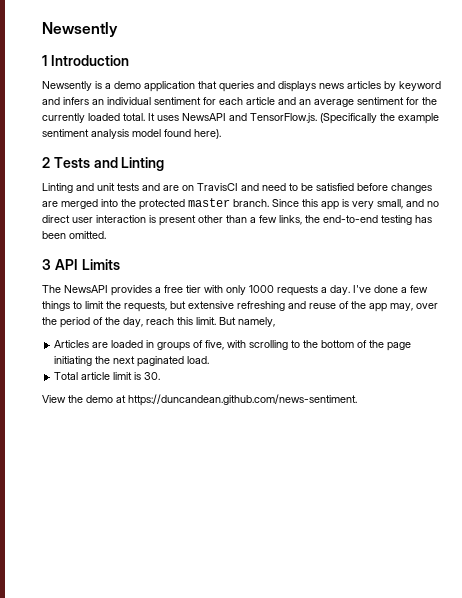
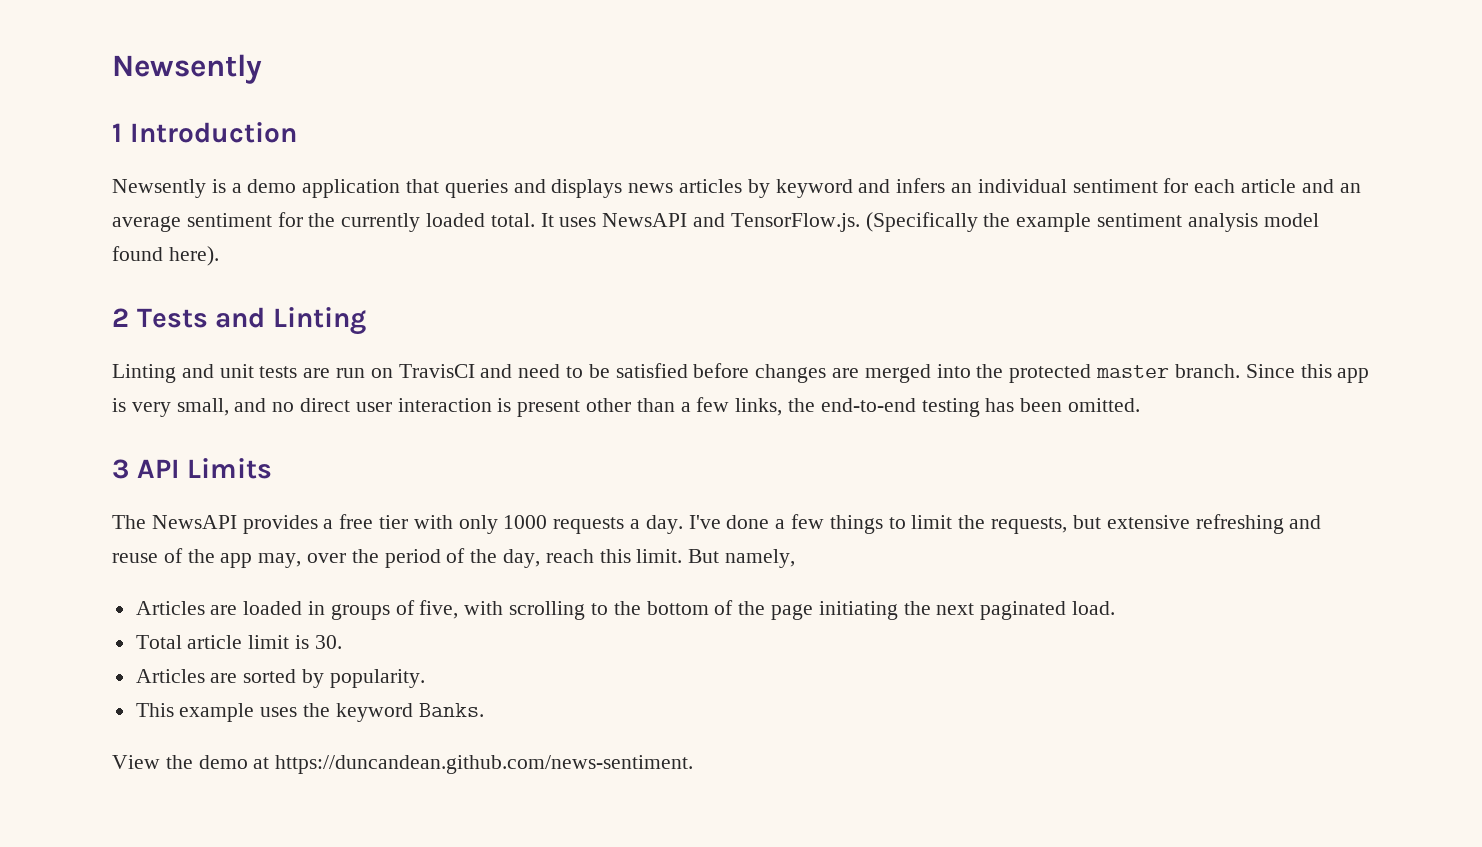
[142,183,179,191] and are -> [303,368,366,378] are run
(161, 376) none -> [135,669,425,688] [135,703,484,722] // Articles are sorted by popularity. // This example uses the keyword Banks.

